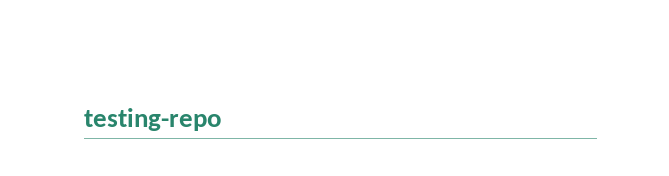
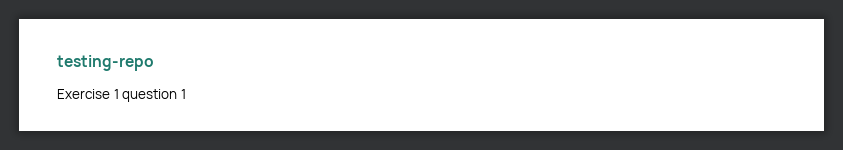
(222, 119) none -> [57,89,186,102] // Exercise 1 question 1

